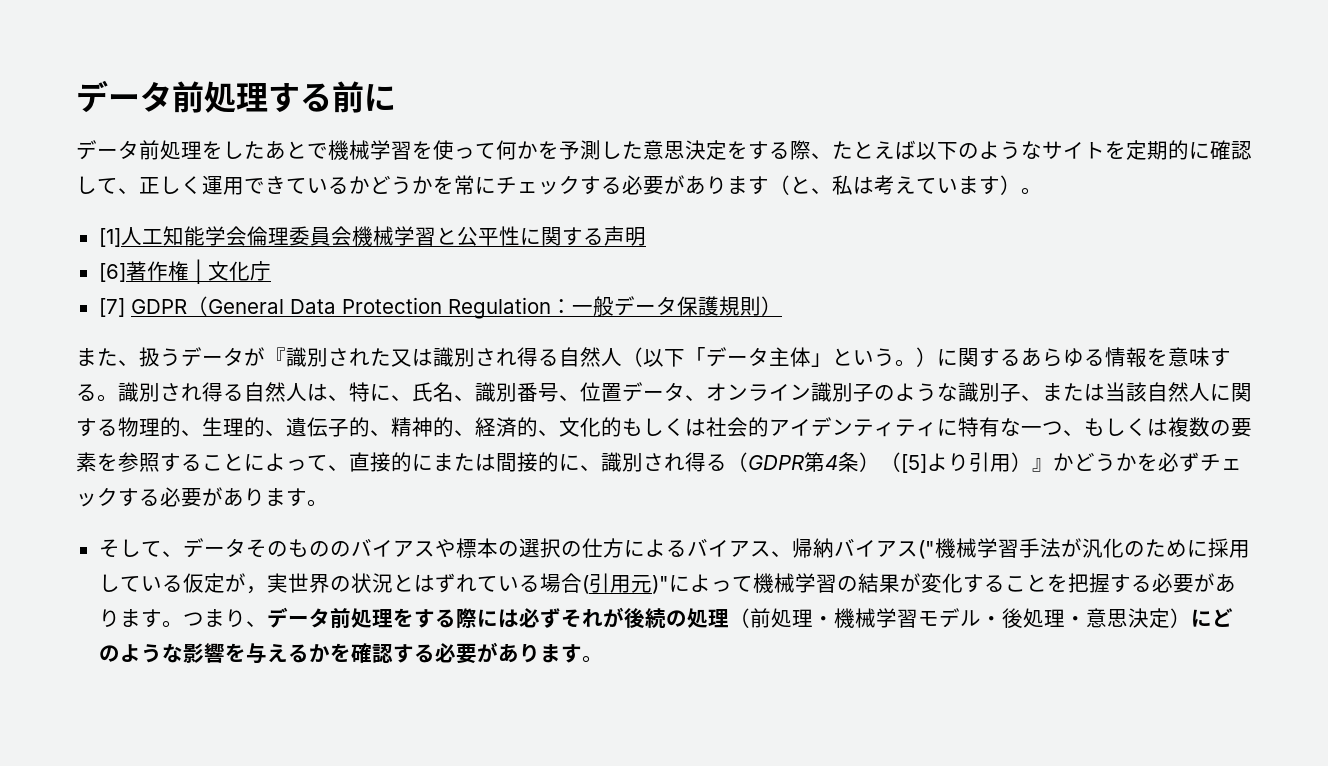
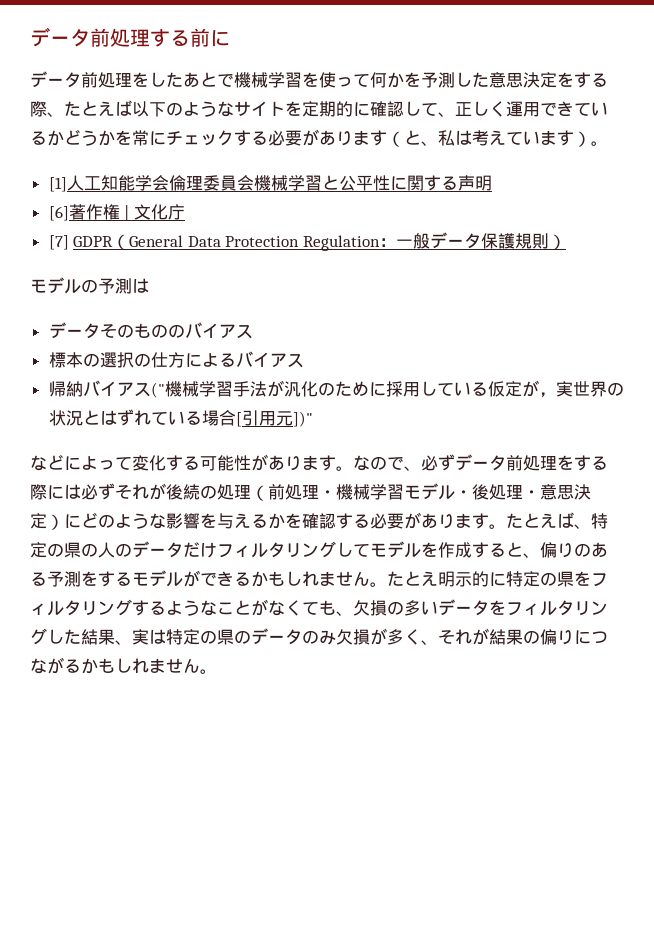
[76,347,1231,368] [76,382,1252,402] [76,417,1252,437] [76,452,1242,473] [76,487,328,507] [98,539,183,558] また、扱うデータが『識別された又は識別され得る自然人（以下「データ主体」という。）に関するあらゆる情報を意味する。識別され得る自然人は、特に、氏名、識別番号、位置データ、オンライン識別子のような識別子、または当該自然人に関する物理的、生理的、遺伝子的、精神的、経済的、文化的もしくは社会的アイデンティティに特有な一つ、もしくは複数の要素を参照することによって、直接的にまたは間接的に、識別され得る（GDPR第4条）（[5]より引用）』かどうかを必ずチェックする必要があります。 // そして、 -> [30,277,149,294] モデルの予測は //
[434,539,456,558] や -> (253, 331) //
[770,551,792,557] 、 -> (304, 360) //
[581,573,1236,594] [98,609,267,628] (引用元)"によって機械学習の結果が変化することを把握する必要があります。つまり、 -> [235,410,313,427] [30,454,455,471] [引用元])" // などによって変化する可能性があります。なので、必ず
(603, 659) none -> [506,512,608,529] [30,541,608,558] [30,570,608,587] [30,599,608,616] [30,628,608,645] [30,657,217,674] たとえば、特定の県の人のデータだけフィルタリングしてモデルを作成すると、偏りのある予測をするモデルができるかもしれません。たとえ明示的に特定の県をフィルタリングするようなことがなくても、欠損の多いデータをフィルタリングした結果、実は特定の県のデータのみ欠損が多く、それが結果の偏りにつながるかもしれません。

